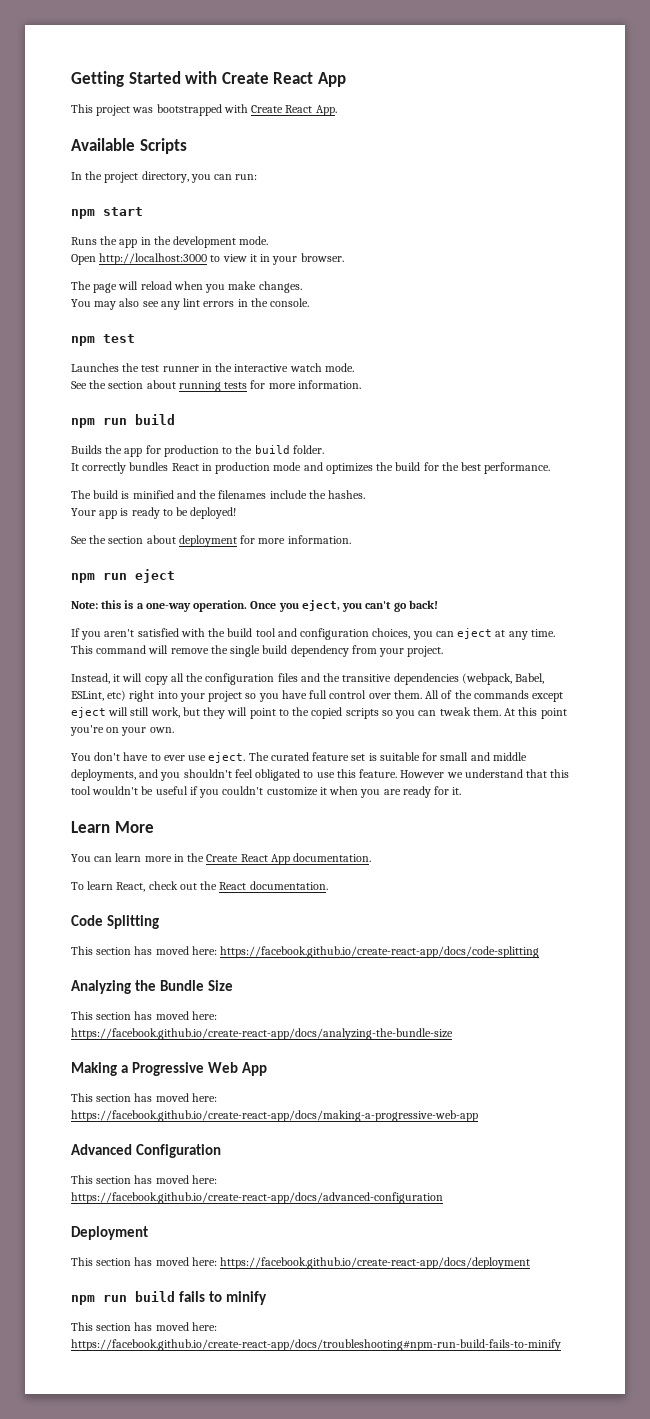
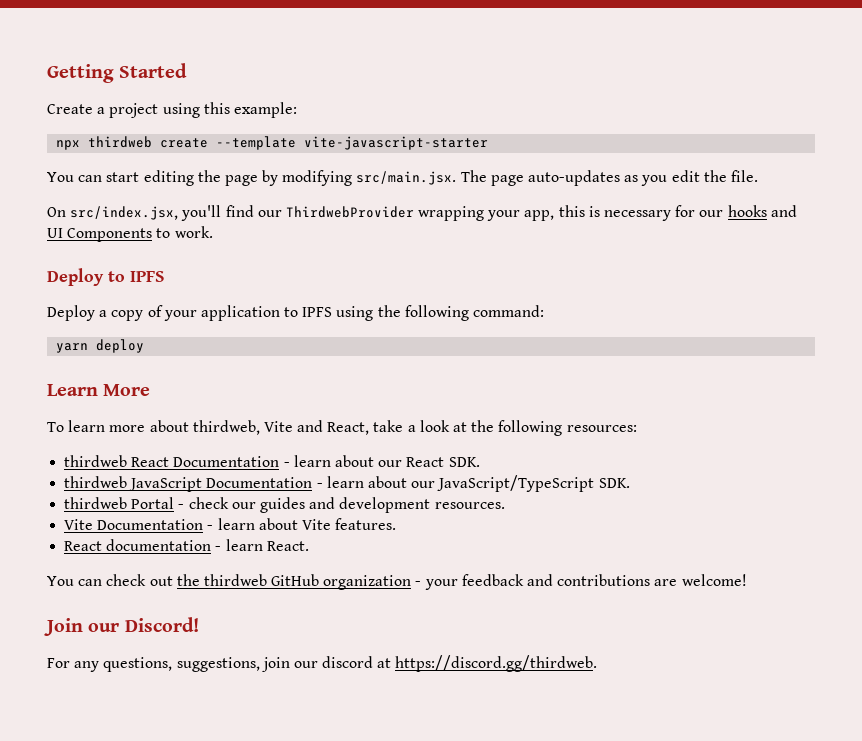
[185,71,346,87] [71,104,337,116] [71,138,187,154] [71,171,258,183] [71,207,143,219] [71,236,269,248] [71,253,344,265] [71,281,302,293] [71,298,310,310] [71,334,135,346] [71,363,354,372] [71,380,361,392] [71,414,175,428] [71,445,324,457] [71,462,551,474] [71,490,366,499] [71,507,237,519] [71,535,351,547] [71,569,175,583] [71,600,438,612] [71,628,555,640] [71,645,444,657] [71,673,545,685] [71,690,564,702] [71,707,567,719] [70,725,174,736] [71,752,527,763] [71,769,570,781] [71,786,462,798] [71,821,154,833] [71,853,372,865] [71,881,328,892] [71,915,159,929] [71,946,540,958] [71,980,233,994] [71,1011,217,1020] [71,1028,453,1040] [71,1062,267,1076] [71,1093,217,1102] [71,1110,478,1122] [71,1144,221,1158] [71,1175,217,1184] [71,1192,443,1204] [71,1226,148,1240] [71,1257,531,1269] [71,1291,267,1305] [71,1322,217,1331] [71,1339,561,1351] with Create React App // This project was bootstrapped with Create React App. // Available Scripts // In the project directory, you can run: // npm start // Runs the app in the development mode. // Open http://localhost:3000 to view it in your browser. // The page will reload when you make changes. // You may also see any lint errors in the console. // npm test // Launches the test runner in the interactive watch mode. // See the section about running tests for more information. // npm run build // Builds the app for production to the build folder. // It correctly bundles React in production mode and optimizes the build for the best performance. // The build is minified and the filenames include the hashes. // Your app is ready to be deployed! // See the section about deployment for more information. // npm run eject // Note: this is a one-way operation. Once you eject, you can't go back! // If you aren't satisfied with the build tool and configuration choices, you can eject at any time. This command will remove the single build dependency from your project. // Instead, it will copy all the configuration files and the transitive dependencies (webpack, Babel, ESLint, etc) right into your project so you have full control over them. All of the commands except eject will still work, but they will point to the copied scripts so you can tweak them. At this point you're on your own. // You don't have to ever use eject. The curated feature set is suitable for small and middle deployments, and you shouldn't feel obligated to use this feature. However we understand that this tool wouldn't be useful if you couldn't customize it when you are ready for it. // Learn More // You can learn more in the Create React App documentation. // To learn React, check out the React documentation. // Code Splitting // This section has moved here: https://facebook.github.io/create-react-app/docs/code-splitting // Analyzing the Bundle Size // This section has moved here: https://facebook.github.io/create-react-app/docs/analyzing-the-bundle-size // Making a Progressive Web App // This section has moved here: https://facebook.github.io/create-react-app/docs/making-a-progressive-web-app // Advanced Configuration // This section has moved here: https://facebook.github.io/create-react-app/docs/advanced-configuration // Deployment // This section has moved here: https://facebook.github.io/create-react-app/docs/deployment // npm run build fails to minify // This section has moved here: https://facebook.github.io/create-react-app/docs/troubleshooting#npm-run-build-fails-to-minify -> [47,102,297,118] [56,136,489,150] [47,170,758,186] [47,205,797,221] [47,226,213,242] [47,268,164,286] [47,305,545,321] [56,339,145,353] [47,384,151,396] [47,420,637,436] [64,455,480,467] [64,475,630,492] [64,497,505,513] [64,518,397,530] [64,539,309,551] [47,574,747,590] [44,617,199,636] [47,655,598,672] // Create a project using this example: // npx thirdweb create --template vite-javascript-starter // You can start editing the page by modifying src/main.jsx. The page auto-updates as you edit the file. // On src/index.jsx, you'll find our ThirdwebProvider wrapping your app, this is necessary for our hooks and UI Components to work. // Deploy to IPFS // Deploy a copy of your application to IPFS using the following command: // yarn deploy // Learn More // To learn more about thirdweb, Vite and React, take a look at the following resources: // thirdweb React Documentation - learn about our React SDK. // thirdweb JavaScript Documentation - learn about our JavaScript/TypeScript SDK. // thirdweb Portal - check our guides and development resources. // Vite Documentation - learn about Vite features. // React documentation - learn React. // You can check out the thirdweb GitHub organization - your feedback and contributions are welcome! // Join our Discord! // For any questions, suggestions, join our discord at https://discord.gg/thirdweb.

